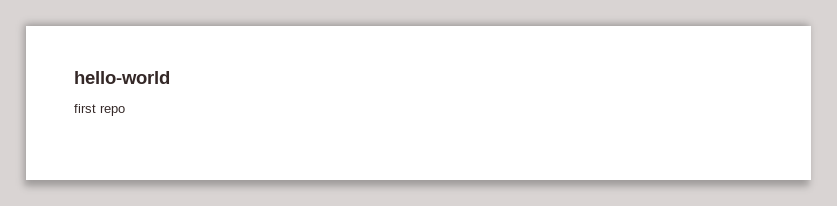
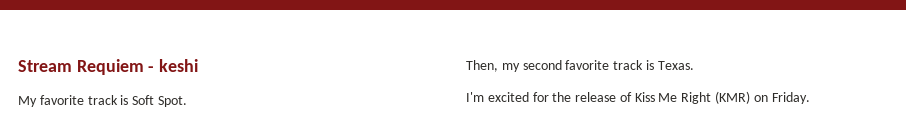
[74,71,170,84] [74,104,125,116] hello-world // first repo -> [18,59,199,75] [18,95,187,107] [466,60,694,72] [466,91,810,104] Stream Requiem - keshi // My favorite track is Soft Spot. // Then, my second favorite track is Texas. // I'm excited for the release of Kiss Me Right (KMR) on Friday.

